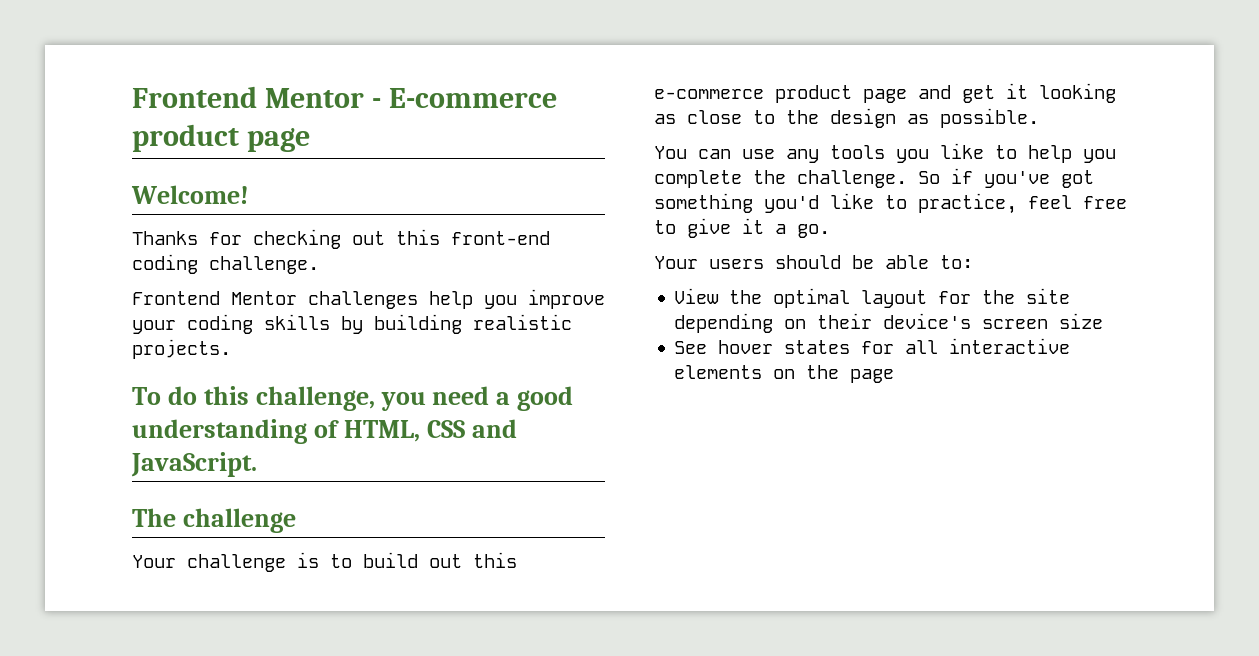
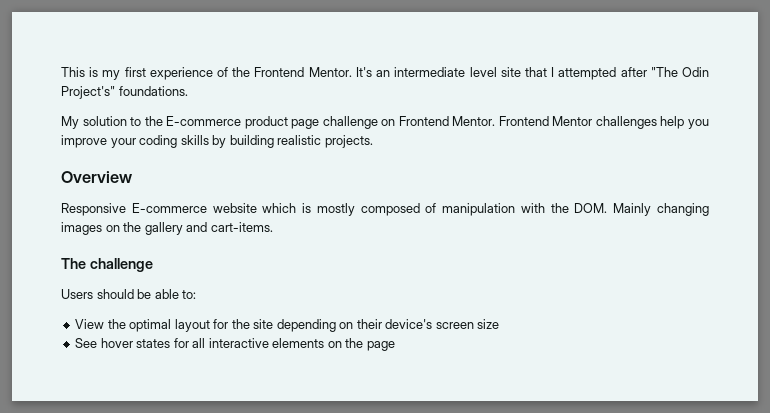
[132,86,557,108] [132,124,310,152] [131,185,249,204] [132,229,550,249] [132,254,319,274] Frontend Mentor - E-commerce product page // Welcome! // Thanks for checking out this front-end coding challenge. // -> [61,67,710,80] [61,86,188,99] [61,116,496,129] This is my first experience of the Frontend Mentor. It's an intermediate level site that I attempted after "The Odin Project's" foundations. // My solution to the E-commerce product page challenge on Frontend Mentor.
[132,386,574,411] [132,419,517,444] [131,452,257,477] [132,508,296,533] [132,552,517,572] [654,83,1116,103] [654,108,1039,128] [654,143,1116,163] [654,168,1094,188] [654,193,1127,214] [654,218,830,238] [654,256,764,269] To do this challenge, you need a good understanding of HTML, CSS and JavaScript. // The challenge // Your challenge is to build out this e-commerce product page and get it looking as close to the design as possible. // You can use any tools you like to help you complete the challenge. So if you've got something you'd like to practice, feel free to give it a go. // Your users -> [61,171,132,183] [61,203,709,216] [61,222,273,235] [61,258,153,272] [61,289,93,299] Overview // Responsive E-commerce website which is mostly composed of manipulation with the DOM. Mainly changing images on the gallery and cart-items. // The challenge // Users

